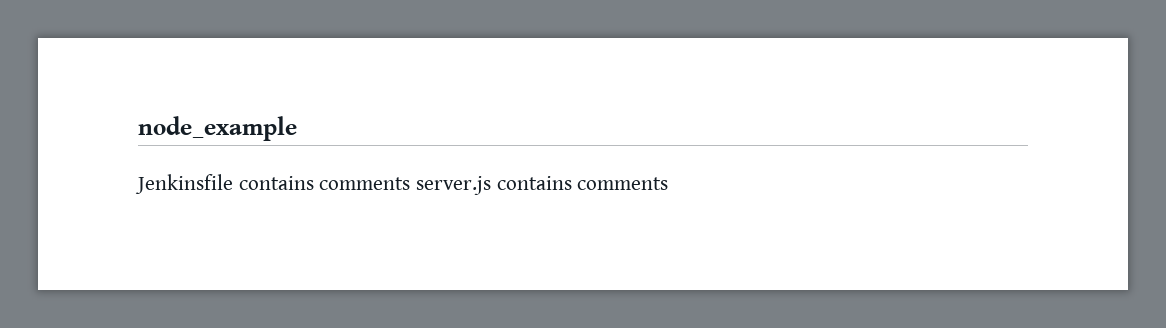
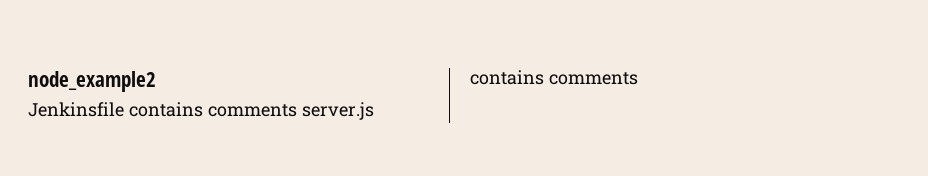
[138,116,297,141] node_example -> [28,71,156,92] node_example2

